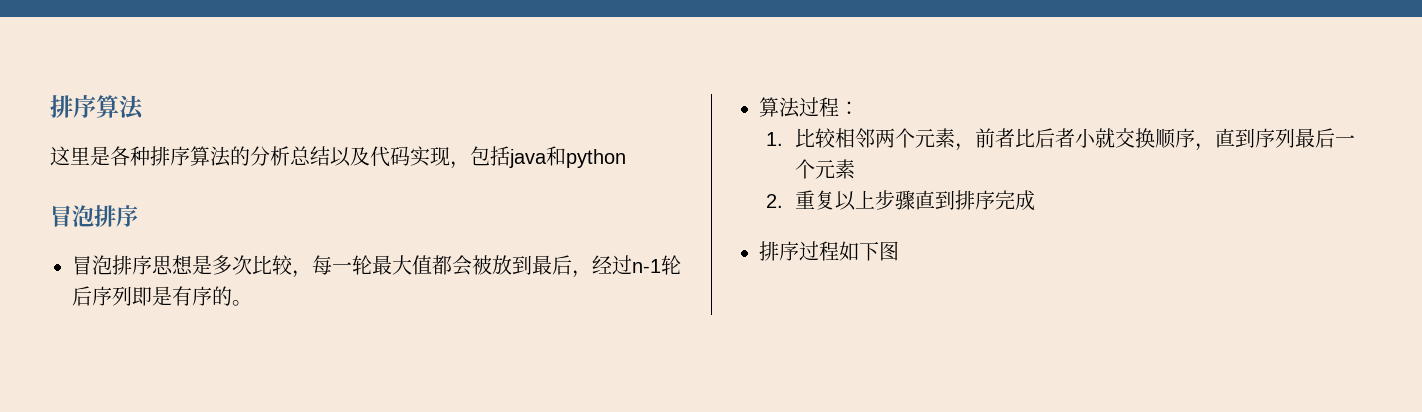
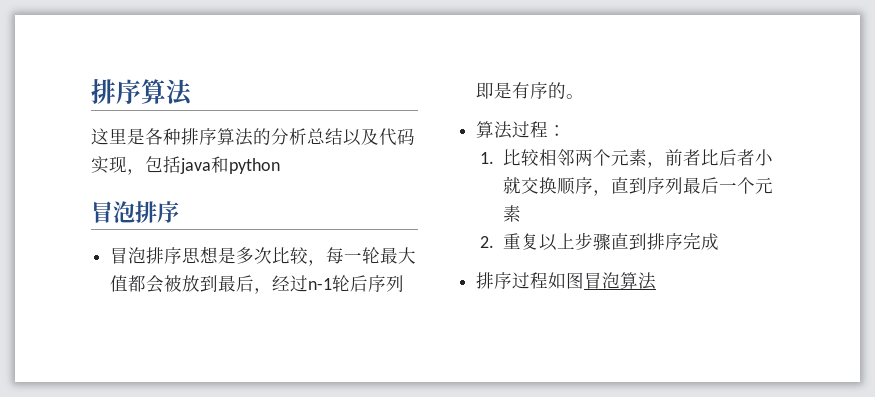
[859,241,899,261] 下图 -> [566,272,657,290] 图冒泡算法

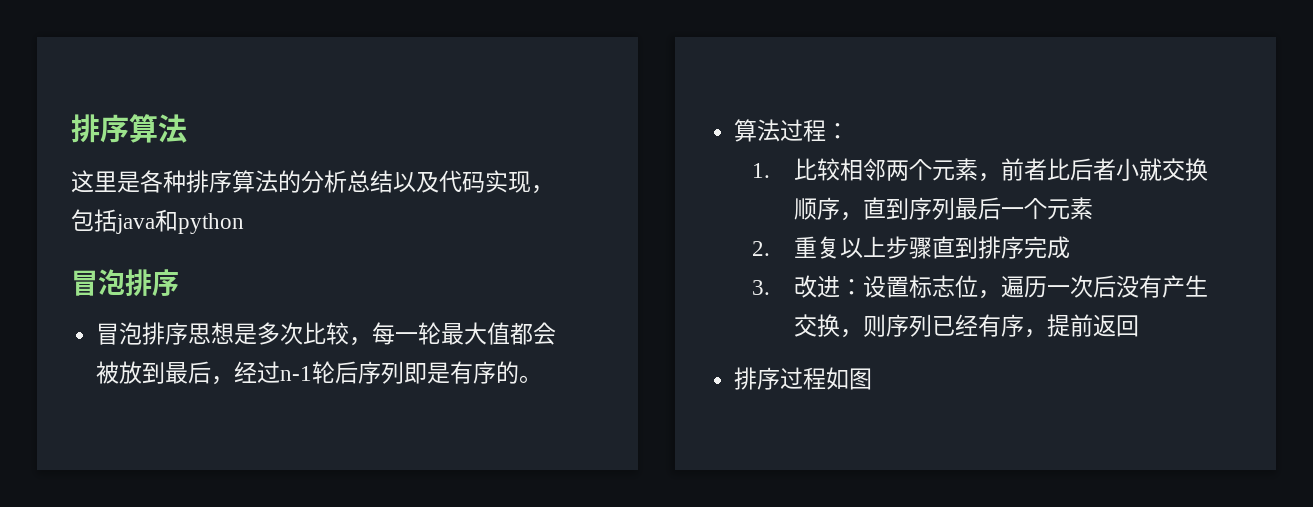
(720, 241) none -> [751,275,1209,299] [794,314,1140,338] // 3.改进：设置标志位，遍历一次后没有产生交换，则序列已经有序，提前返回
[584,272,657,290] 冒泡算法 -> (873, 379) none

